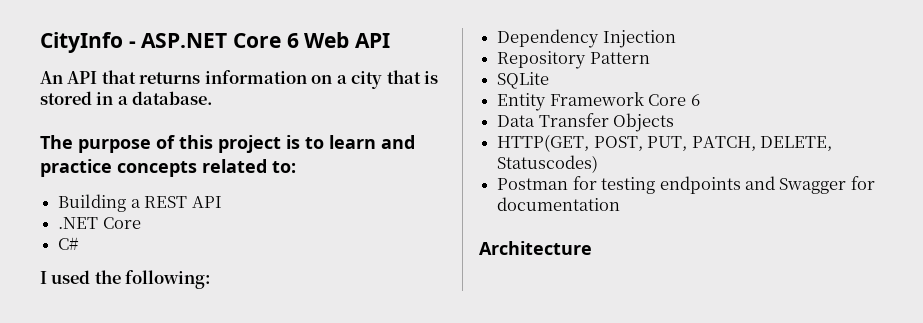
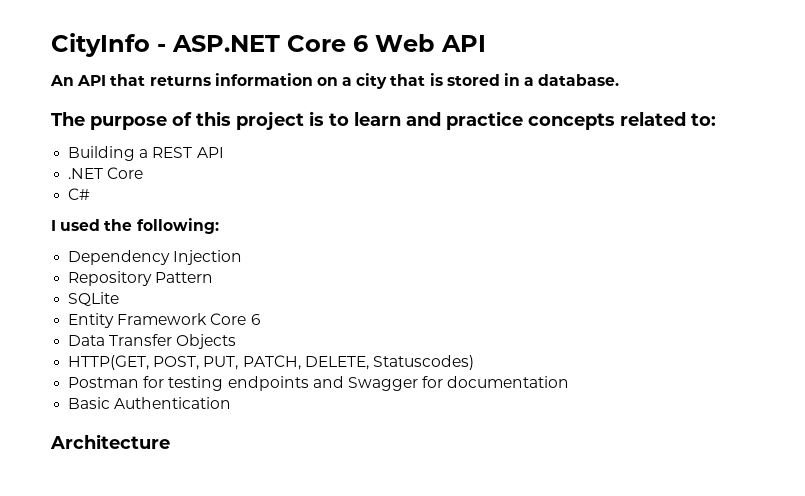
(621, 204) none -> [68,397,232,409] // Basic Authentication

